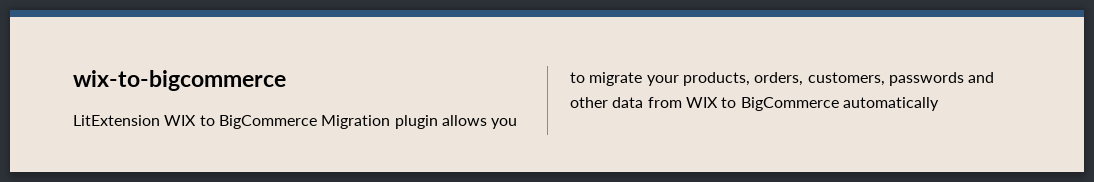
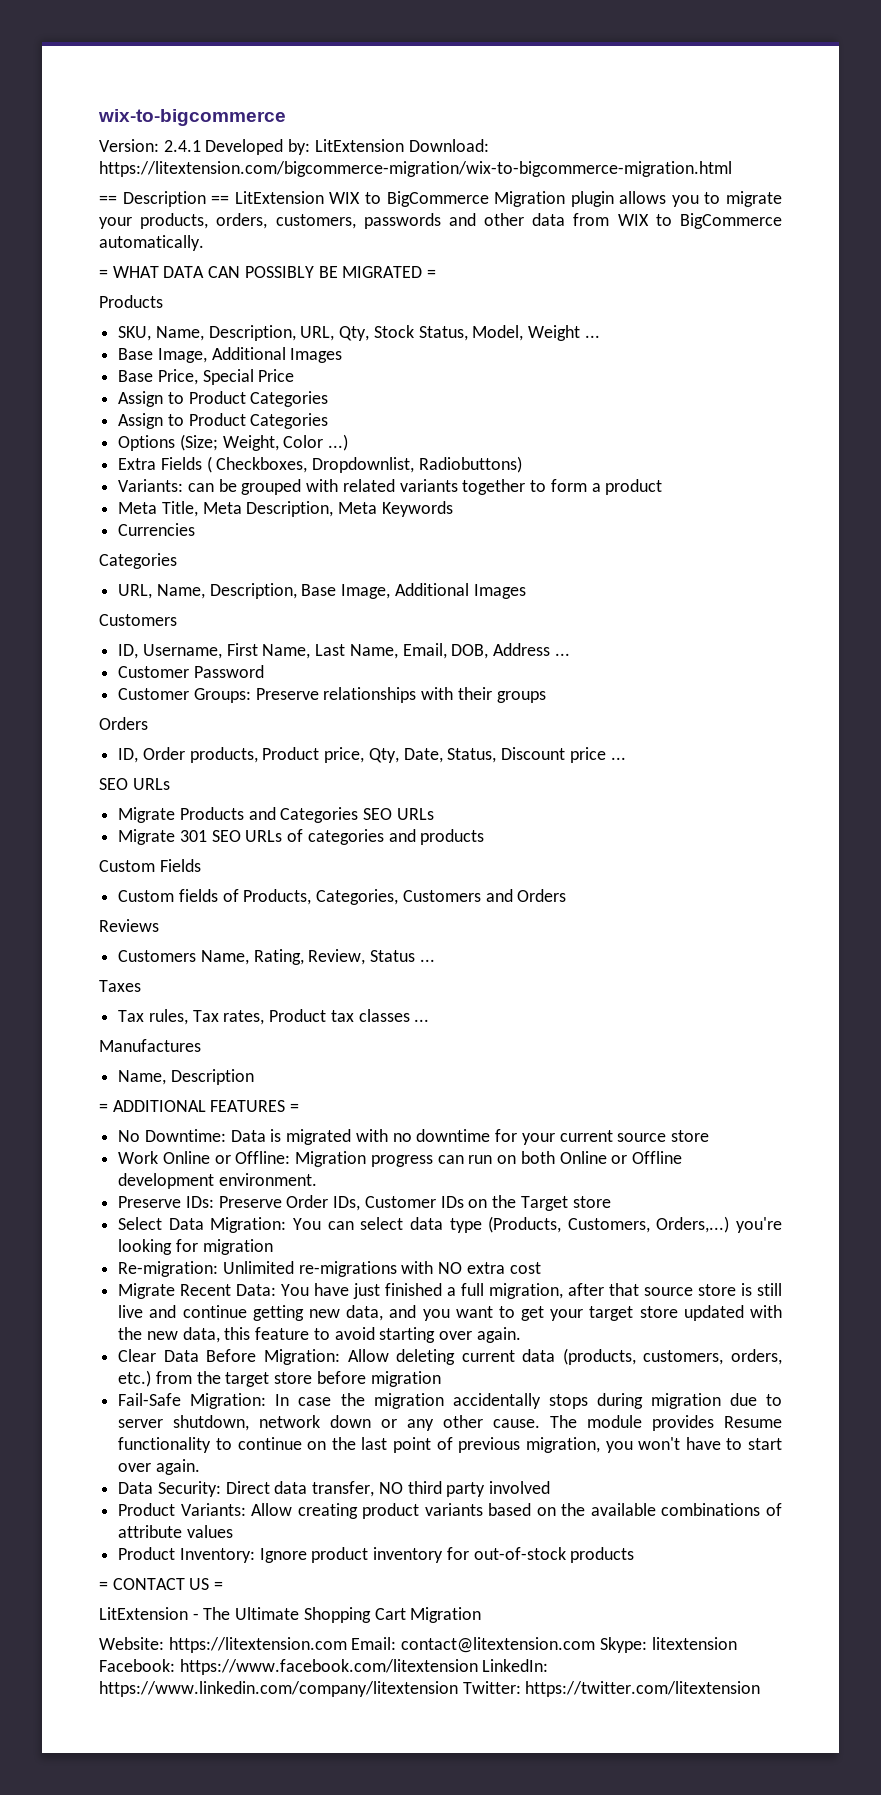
(286, 80) none -> [99,139,489,155] [99,161,732,177] [99,191,230,207] Version: 2.4.1 Developed by: LitExtension Download: https://litextension.com/bigcommerce-migration/wix-to-bigcommerce-migration.html // == Description ==
[842,97,939,111] automatically -> [99,235,204,251] [99,266,437,278] [99,295,163,308] [118,325,600,341] [118,347,343,363] [118,369,295,385] [118,391,329,407] [118,413,329,429] [118,434,349,451] [118,456,522,473] [118,479,663,495] [118,501,453,517] [118,523,196,536] [99,553,177,569] [118,583,526,599] [99,614,177,626] [118,643,570,659] [118,665,264,678] [118,687,546,703] [99,717,148,730] [118,747,626,763] [99,778,170,790] [118,807,434,823] [118,829,485,845] [99,859,201,872] [118,889,567,905] [99,919,159,932] [118,949,435,965] [99,980,141,992] [118,1009,430,1025] [99,1039,201,1052] [118,1069,254,1085] [99,1100,300,1112] [118,1129,709,1145] [118,1151,682,1167] [118,1173,317,1189] [118,1195,611,1211] [118,1216,782,1233] [118,1239,273,1255] [118,1261,541,1277] [118,1283,783,1299] [118,1305,782,1321] [118,1327,521,1343] [118,1348,782,1365] [118,1370,441,1387] [118,1393,783,1409] [118,1415,783,1431] [118,1437,782,1453] [118,1459,200,1475] [118,1481,551,1497] [118,1503,782,1519] [118,1525,233,1538] [118,1547,635,1563] [99,1578,224,1590] [99,1607,482,1623] [99,1637,737,1653] [99,1659,549,1675] [99,1681,761,1697] automatically. // = WHAT DATA CAN POSSIBLY BE MIGRATED = // Products // SKU, Name, Description, URL, Qty, Stock Status, Model, Weight ... // Base Image, Additional Images // Base Price, Special Price // Assign to Product Categories // Assign to Product Categories // Options (Size; Weight, Color ...) // Extra Fields ( Checkboxes, Dropdownlist, Radiobuttons) // Variants: can be grouped with related variants together to form a product // Meta Title, Meta Description, Meta Keywords // Currencies // Categories // URL, Name, Description, Base Image, Additional Images // Customers // ID, Username, First Name, Last Name, Email, DOB, Address ... // Customer Password // Customer Groups: Preserve relationships with their groups // Orders // ID, Order products, Product price, Qty, Date, Status, Discount price ... // SEO URLs // Migrate Products and Categories SEO URLs // Migrate 301 SEO URLs of categories and products // Custom Fields // Custom fields of Products, Categories, Customers and Orders // Reviews // Customers Name, Rating, Review, Status ... // Taxes // Tax rules, Tax rates, Product tax classes ... // Manufactures // Name, Description // = ADDITIONAL FEATURES = // No Downtime: Data is migrated with no downtime for your current source store // Work Online or Offline: Migration progress can run on both Online or Offline development environment. // Preserve IDs: Preserve Order IDs, Customer IDs on the Target store // Select Data Migration: You can select data type (Products, Customers, Orders,...) you're looking for migration // Re-migration: Unlimited re-migrations with NO extra cost // Migrate Recent Data: You have just finished a full migration, after that source store is still live and continue getting new data, and you want to get your target store updated with the new data, this feature to avoid starting over again. // Clear Data Before Migration: Allow deleting current data (products, customers, orders, etc.) from the target store before migration // Fail-Safe Migration: In case the migration accidentally stops during migration due to server shutdown, network down or any other cause. The module provides Resume functionality to continue on the last point of previous migration, you won't have to start over again. // Data Security: Direct data transfer, NO third party involved // Product Variants: Allow creating product variants based on the available combinations of attribute values // Product Inventory: Ignore product inventory for out-of-stock products // = CONTACT US = // LitExtension - The Ultimate Shopping Cart Migration // Website: https://litextension.com Email: contact@litextension.com Skype: litextension Facebook: https://www.facebook.com/litextension LinkedIn: https://www.linkedin.com/company/litextension Twitter: https://twitter.com/litextension

